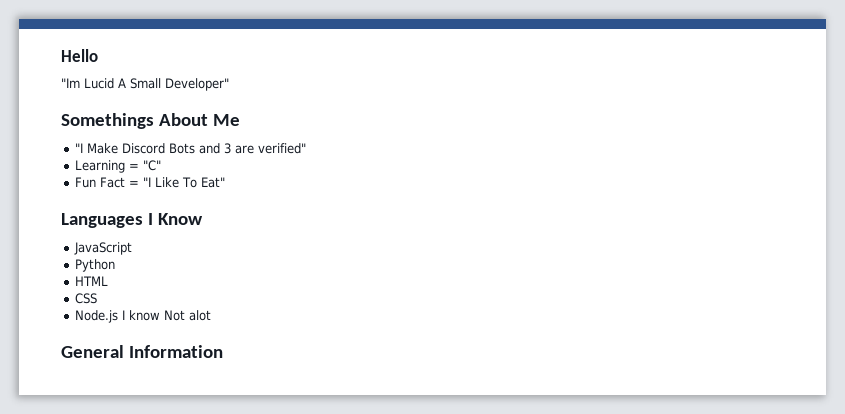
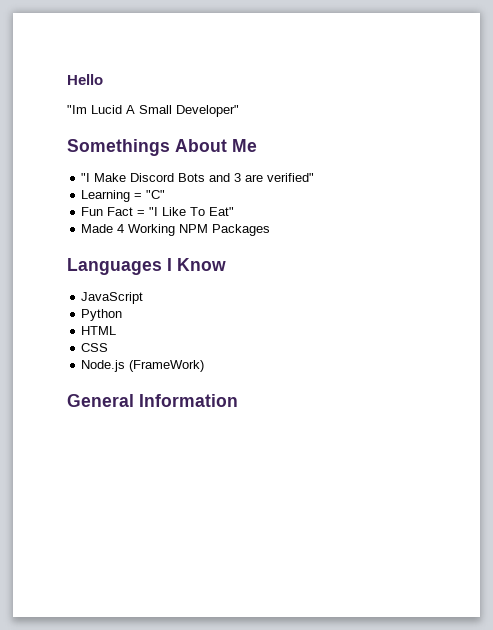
(225, 182) none -> [81,224,271,236] // Made 4 Working NPM Packages
[121,310,211,321] I know Not alot -> [129,360,205,372] (FrameWork)

